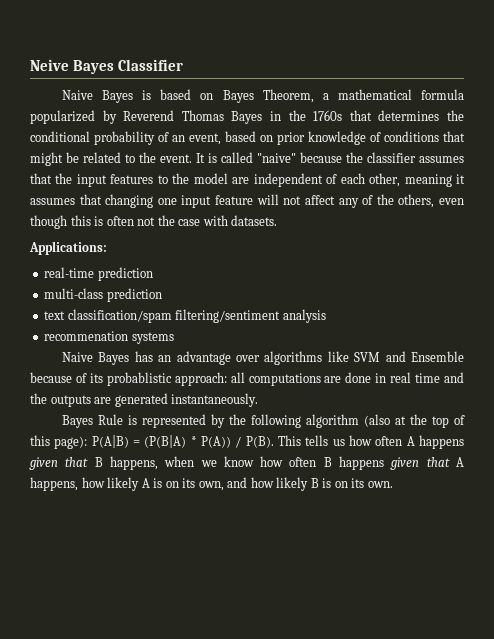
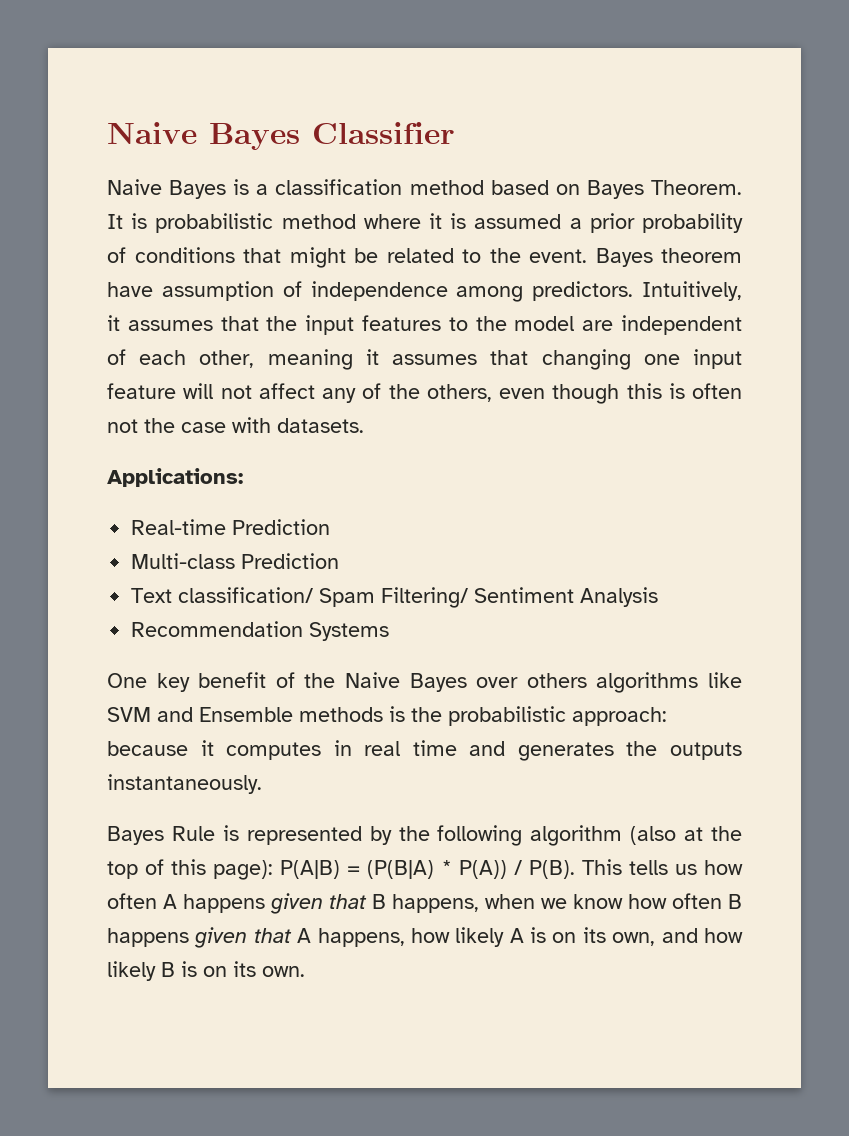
[30,59,69,71] Neive -> [107,122,197,144] Naive
[160,89,465,103] [30,110,465,124] [30,131,366,145] based on Bayes Theorem, a mathematical formula popularized by Reverend Thomas Bayes in the 1760s that determines the conditional probability of an event, based on prior knowledge -> [256,179,742,199] [107,213,743,233] a classification method based on Bayes Theorem. It is probabilistic method where it is assumed a prior probability
[196,152,416,163] It is called "naive" because the classifier -> [595,248,742,267] [107,281,742,302] [107,315,120,331] Bayes theorem have assumption of independence among predictors. Intuitively, it
[44,267,153,281] [44,288,162,302] [44,309,326,323] [44,331,174,344] [61,351,260,365] real-time prediction // multi-class prediction // text classification/spam filtering/sentiment analysis // recommenation systems // Naive Bayes has an advantage over -> [131,519,331,535] [131,553,340,569] [131,587,659,608] [131,621,390,641] [107,672,587,692] Real-time Prediction // Multi-class Prediction // Text classification/ Spam Filtering/ Sentiment Analysis // Recommendation Systems // One key benefit of the Naive Bayes over others
[30,372,372,386] because of its probablistic approach: all computations are done -> [299,706,667,726] [107,740,322,760] methods is the probabilistic approach: because it computes
(465, 377) none -> [517,742,614,761] generates
[94,393,168,407] are generated -> (742, 751) none

